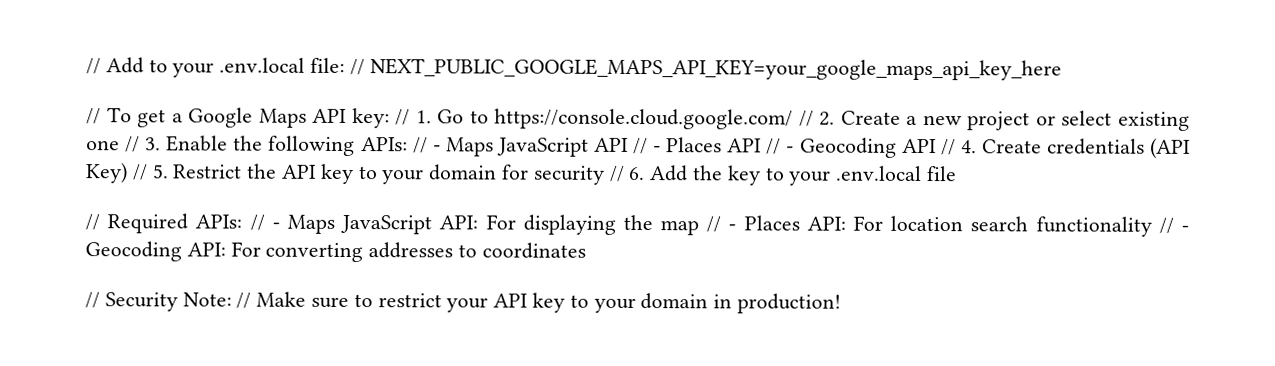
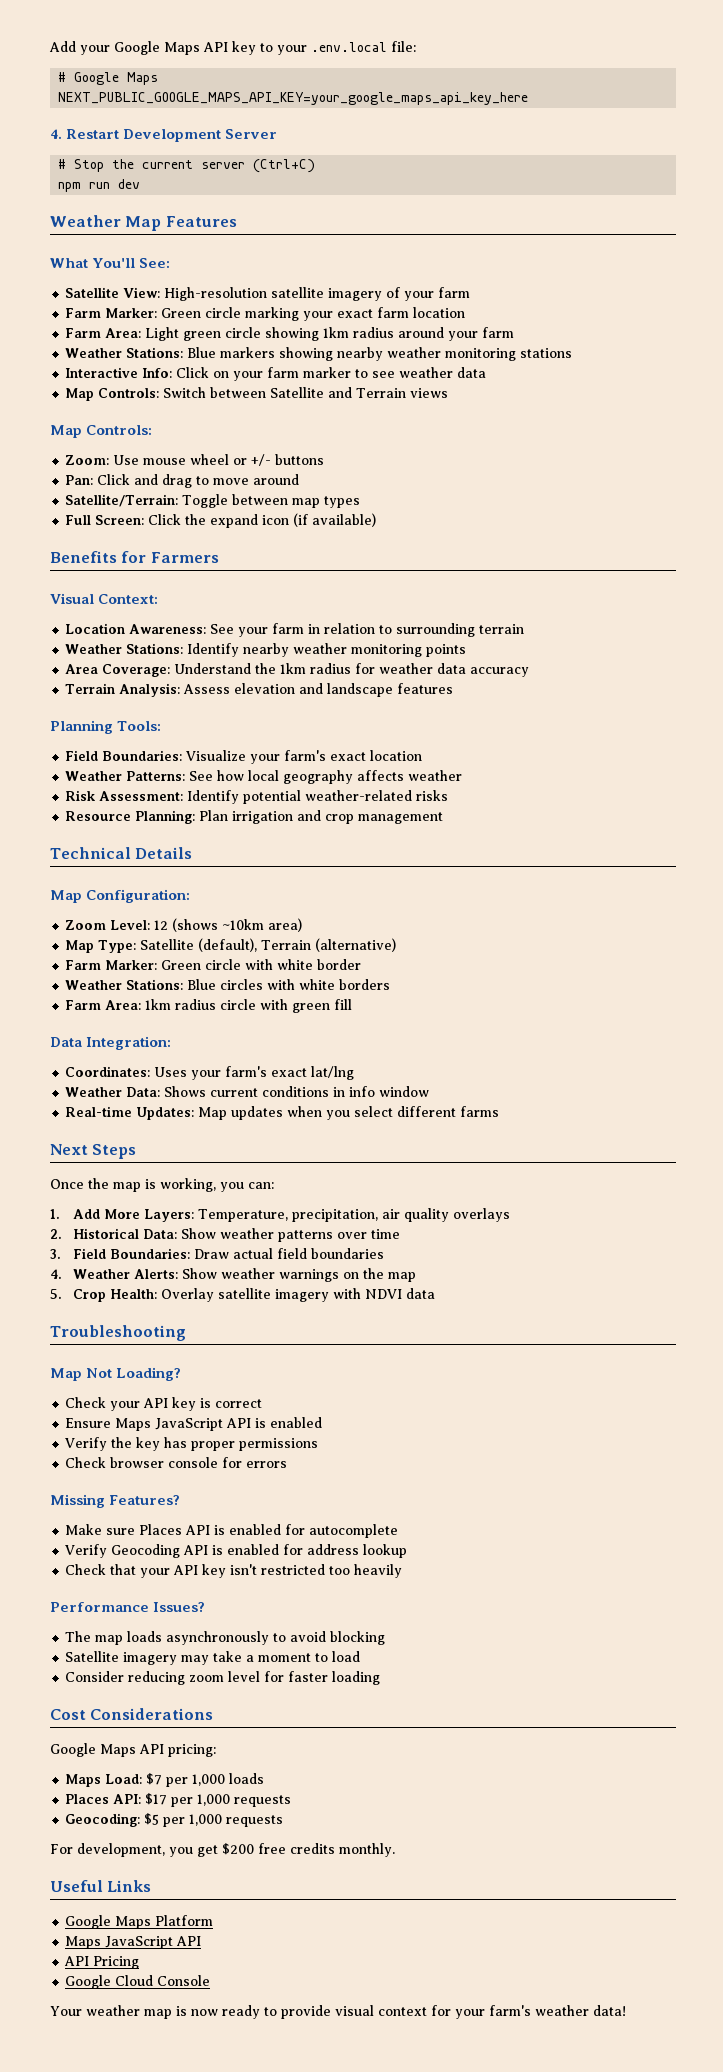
[86,57,1062,81] [86,107,1190,131] [86,135,1192,159] [85,162,958,186] [85,213,1189,237] [85,241,586,263] [85,291,842,314] // Add to your .env.local file: // NEXT_PUBLIC_GOOGLE_MAPS_API_KEY=your_google_maps_api_key_here // // To get a Google Maps API key: // 1. Go to https://console.cloud.google.com/ // 2. Create a new project or select existing one // 3. Enable the following APIs: // - Maps JavaScript API // - Places API // - Geocoding API // 4. Create credentials (API Key) // 5. Restrict the API key to your domain for security // 6. Add the key to your .env.local file // // Required APIs: // - Maps JavaScript API: For displaying the map // - Places API: For location search functionality // - Geocoding API: For converting addresses to coordinates // // Security Note: // Make sure to restrict your API key to your domain in production! -> [49,41,416,55] [58,72,159,85] [58,92,529,105] [50,129,278,142] [58,159,316,173] [58,179,141,192] [50,215,237,231] [50,258,171,268] [65,287,471,301] [65,307,466,321] [65,327,515,341] [65,347,573,361] [65,367,487,381] [65,387,449,401] [50,425,153,438] [65,454,325,466] [65,474,300,488] [65,494,361,508] [65,513,377,528] [50,551,219,563] [50,593,159,604] [65,623,525,637] [65,643,467,657] [65,663,530,677] [65,683,454,697] [50,720,162,734] [65,750,423,764] [65,770,463,784] [65,790,449,804] [65,810,444,824] [50,847,193,859] [50,889,191,903] [65,918,303,932] [65,938,397,953] [65,959,362,970] [65,979,391,990] [65,999,353,1013] [50,1036,172,1050] [65,1066,355,1080] [65,1086,430,1097] [65,1106,500,1120] [50,1144,137,1159] [50,1178,274,1192] [50,1208,510,1222] [50,1228,400,1242] [50,1248,384,1259] [50,1268,416,1282] [50,1288,435,1302] [50,1325,186,1341] [50,1367,182,1381] [65,1397,263,1411] [65,1417,323,1431] [65,1437,319,1451] [65,1457,288,1468] [50,1494,181,1508] [65,1524,399,1538] [65,1544,408,1558] [65,1564,403,1578] [50,1602,206,1612] [65,1631,386,1645] [65,1651,361,1665] [65,1671,381,1685] [50,1708,214,1720] [50,1743,216,1757] [65,1773,265,1787] [65,1793,292,1807] [65,1813,284,1827] [50,1843,395,1857] [50,1880,152,1892] [65,1915,214,1929] [65,1936,202,1949] [64,1956,140,1969] [65,1975,211,1989] [50,2005,626,2019] Add your Google Maps API key to your .env.local file: // # Google Maps // NEXT_PUBLIC_GOOGLE_MAPS_API_KEY=your_google_maps_api_key_here // 4. Restart Development Server // # Stop the current server (Ctrl+C) // npm run dev // Weather Map Features // What You'll See: // Satellite View: High-resolution satellite imagery of your farm // Farm Marker: Green circle marking your exact farm location // Farm Area: Light green circle showing 1km radius around your farm // Weather Stations: Blue markers showing nearby weather monitoring stations // Interactive Info: Click on your farm marker to see weather data // Map Controls: Switch between Satellite and Terrain views // Map Controls: // Zoom: Use mouse wheel or +/- buttons // Pan: Click and drag to move around // Satellite/Terrain: Toggle between map types // Full Screen: Click the expand icon (if available) // Benefits for Farmers // Visual Context: // Location Awareness: See your farm in relation to surrounding terrain // Weather Stations: Identify nearby weather monitoring points // Area Coverage: Understand the 1km radius for weather data accuracy // Terrain Analysis: Assess elevation and landscape features // Planning Tools: // Field Boundaries: Visualize your farm's exact location // Weather Patterns: See how local geography affects weather // Risk Assessment: Identify potential weather-related risks // Resource Planning: Plan irrigation and crop management // Technical Details // Map Configuration: // Zoom Level: 12 (shows ~10km area) // Map Type: Satellite (default), Terrain (alternative) // Farm Marker: Green circle with white border // Weather Stations: Blue circles with white borders // Farm Area: 1km radius circle with green fill // Data Integration: // Coordinates: Uses your farm's exact lat/lng // Weather Data: Shows current conditions in info window // Real-time Updates: Map updates when you select different farms // Next Steps // Once the map is working, you can: // 1. Add More Layers: Temperature, precipitation, air quality overlays // 2. Historical Data: Show weather patterns over time // 3. Field Boundaries: Draw actual field boundaries // 4. Weather Alerts: Show weather warnings on the map // 5. Crop Health: Overlay satellite imagery with NDVI data // Troubleshooting // Map Not Loading? // Check your API key is correct // Ensure Maps JavaScript API is enabled // Verify the key has proper permissions // Check browser console for errors // Missing Features? // Make sure Places API is enabled for autocomplete // Verify Geocoding API is enabled for address lookup // Check that your API key isn't restricted too heavily // Performance Issues? // The map loads asynchronously to avoid blocking // Satellite imagery may take a moment to load // Consider reducing zoom level for faster loading // Cost Considerations // Google Maps API pricing: // Maps Load: $7 per 1,000 loads // Places API: $17 per 1,000 requests // Geocoding: $5 per 1,000 requests // For development, you get $200 free credits monthly. // Useful Links // Google Maps Platform // Maps JavaScript API // API Pricing // Google Cloud Console // Your weather map is now ready to provide visual context for your farm's weather data!

